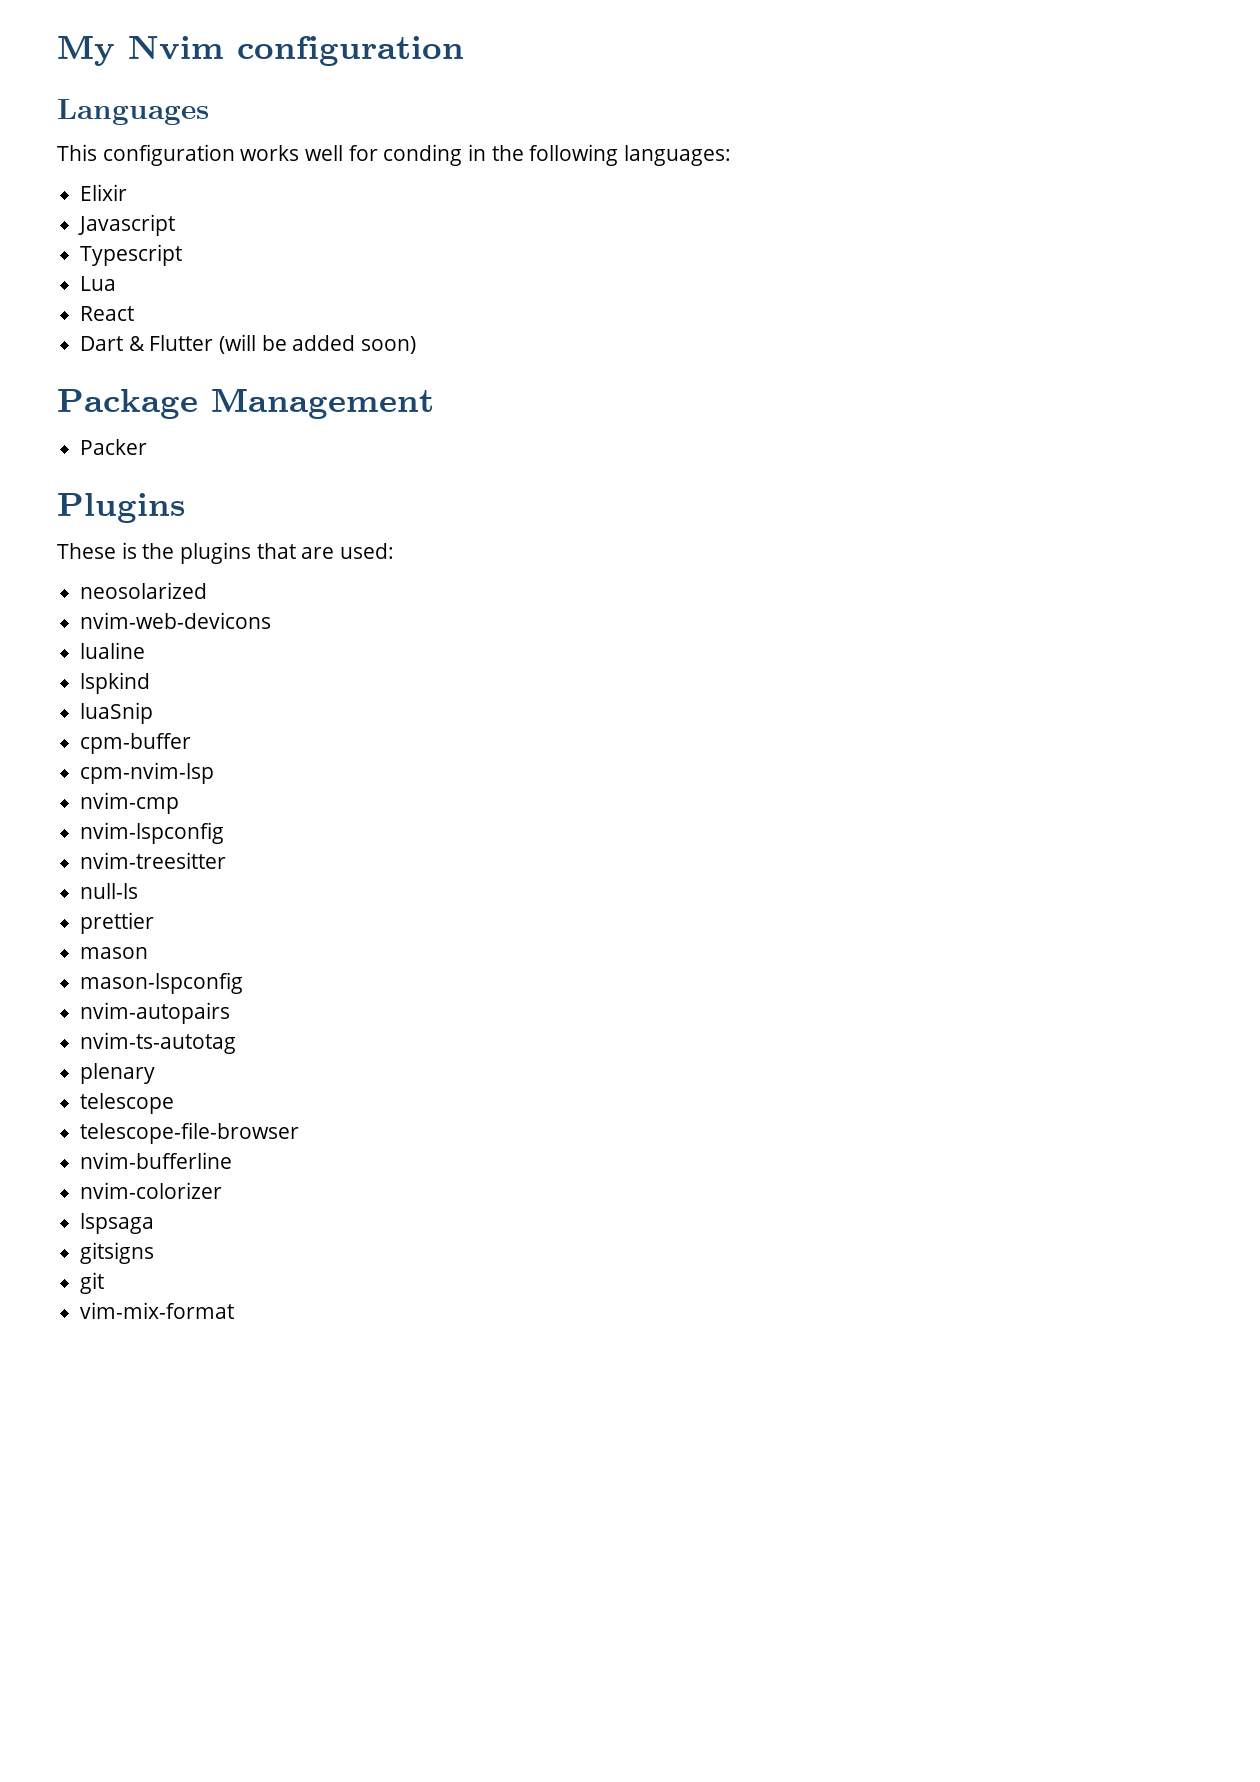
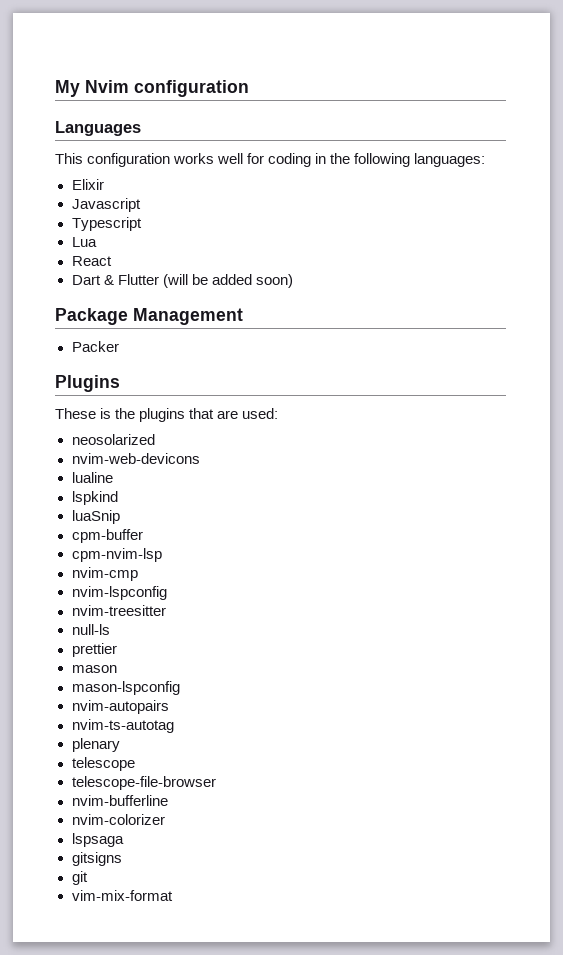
[383,144,463,166] conding -> [268,153,312,167] coding

